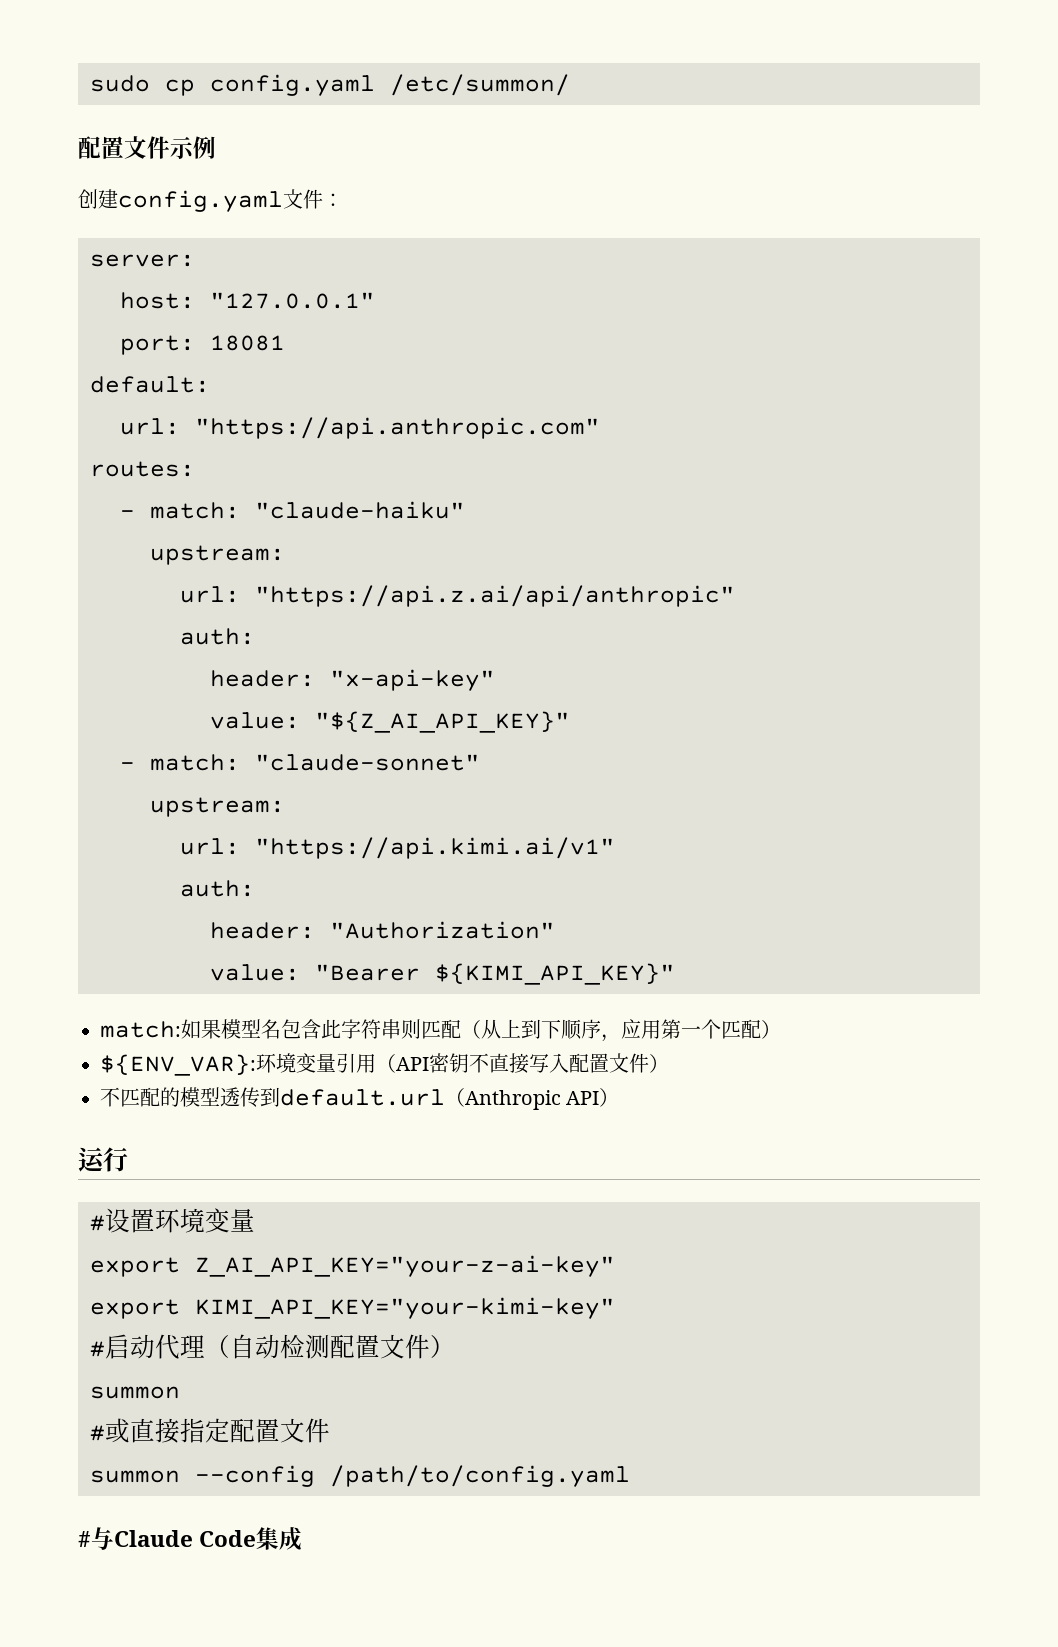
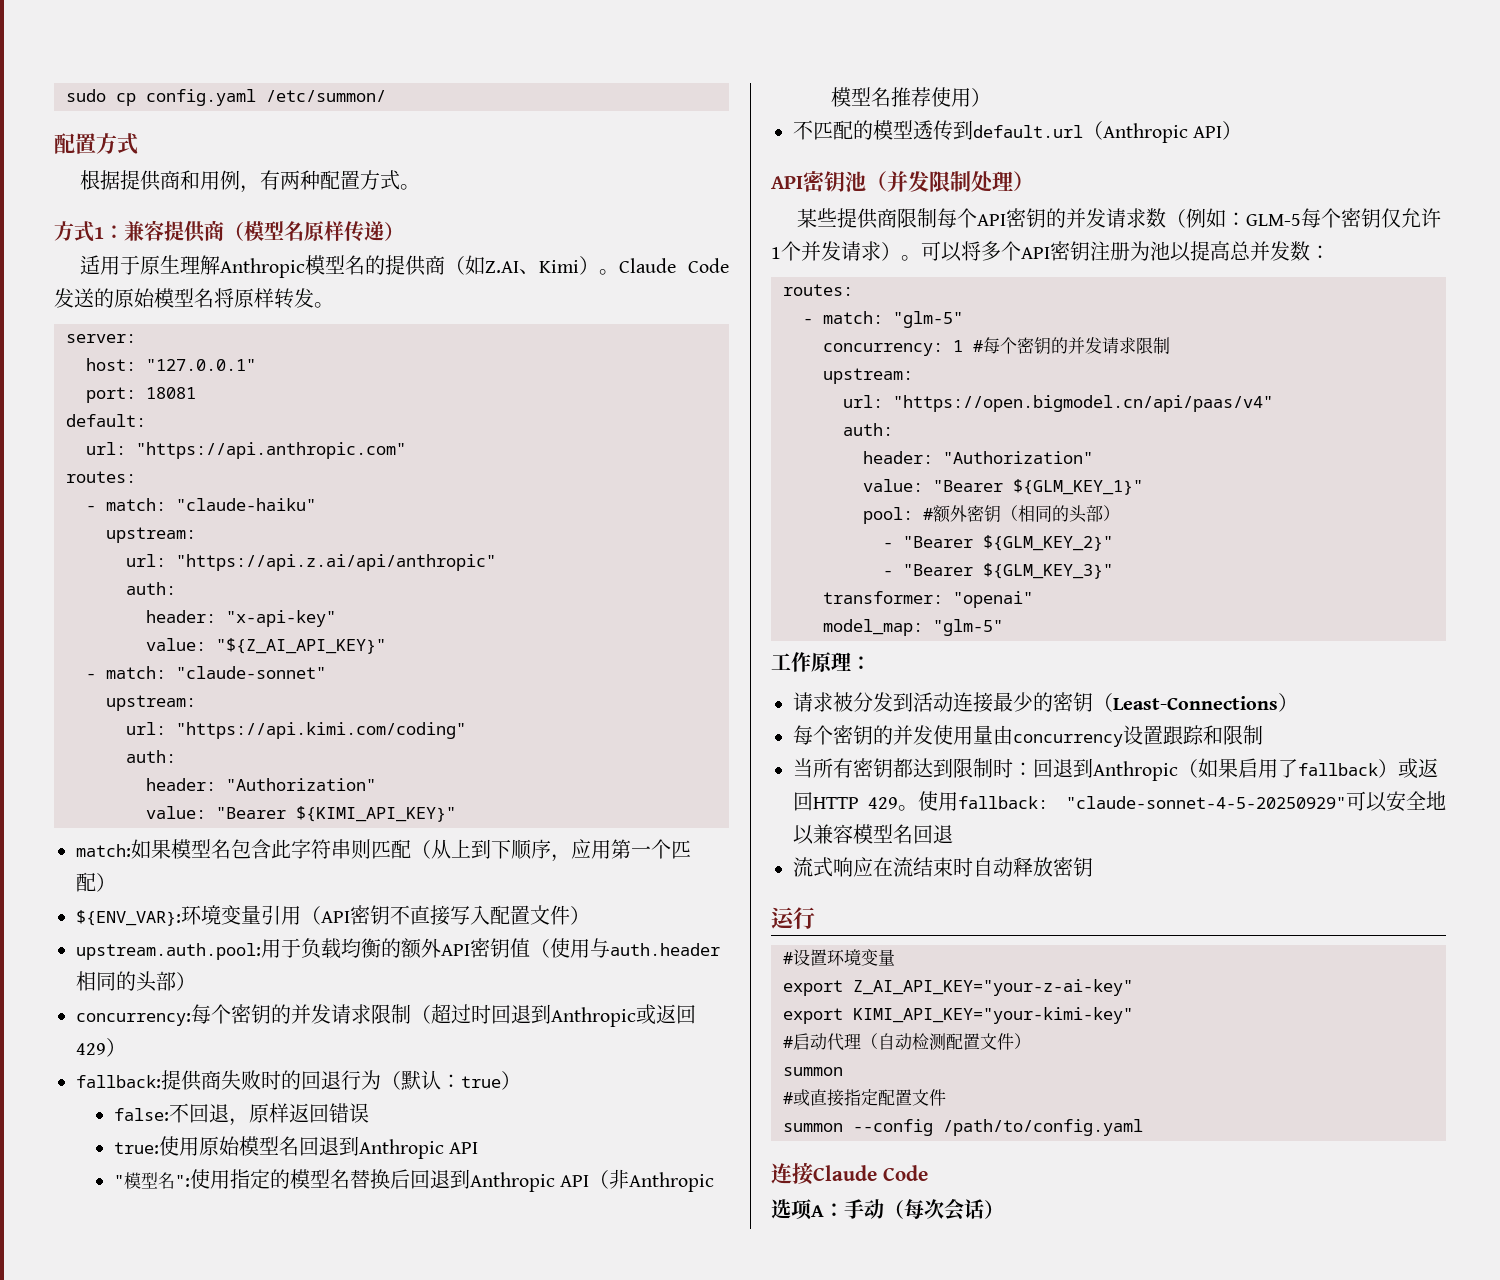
[124,136,216,159] [78,189,343,212] 文件示例 // 创建config.yaml文件： -> [96,133,138,155] [80,170,421,193] [54,220,404,243] [80,255,729,278] [54,288,334,309] 方式 // 根据提供商和用例，有两种配置方式。 // 方式1：兼容提供商（模型名原样传递） // 适用于原生理解Anthropic模型名的提供商（如Z.AI、Kimi）。Claude Code发送的原始模型名将原样转发。
[255,837,615,859] "https://api.kimi.ai/v1" -> [176,722,466,739] "https://api.kimi.com/coding"
(669, 1063) none -> [76,938,720,960] [76,971,196,992] [76,1004,696,1027] [76,1038,126,1057] [76,1070,521,1091] [113,1103,369,1126] [113,1136,478,1159] [113,1169,714,1192] [830,87,991,107] // upstream.auth.pool:用于负载均衡的额外API密钥值（使用与auth.header相同的头部） // concurrency:每个密钥的并发请求限制（超过时回退到Anthropic或返回429） // fallback:提供商失败时的回退行为（默认：true） // false:不回退，原样返回错误 // true:使用原始模型名回退到Anthropic API // "模型名":使用指定的模型名替换后回退到Anthropic API（非Anthropic模型名推荐使用）
(620, 1097) none -> [771,171,1034,192] [797,208,1442,229] [771,241,1330,262] [783,284,853,296] [803,311,963,328] [823,337,1170,356] [823,368,913,384] [843,395,1273,412] [843,423,893,436] [863,451,1093,464] [863,479,1143,495] [863,505,1120,524] [883,535,1113,551] [883,563,1113,579] [823,591,1033,608] [823,619,1003,636] [771,652,871,672] [793,692,1298,713] [793,725,1263,747] [793,758,1438,781] [793,791,1446,812] [793,824,953,845] [793,857,1093,877] // API密钥池（并发限制处理） // 某些提供商限制每个API密钥的并发请求数（例如：GLM-5每个密钥仅允许1个并发请求）。可以将多个API密钥注册为池以提高总并发数： // routes: // - match: "glm-5" // concurrency: 1 #每个密钥的并发请求限制 // upstream: // url: "https://open.bigmodel.cn/api/paas/v4" // auth: // header: "Authorization" // value: "Bearer ${GLM_KEY_1}" // pool: #额外密钥（相同的头部） // - "Bearer ${GLM_KEY_2}" // - "Bearer ${GLM_KEY_3}" // transformer: "openai" // model_map: "glm-5" // 工作原理： // 请求被分发到活动连接最少的密钥（Least-Connections） // 每个密钥的并发使用量由concurrency设置跟踪和限制 // 当所有密钥都达到限制时：回退到Anthropic（如果启用了fallback）或返回HTTP 429。使用fallback: "claude-sonnet-4-5-20250929"可以安全地以兼容模型名回退 // 流式响应在流结束时自动释放密钥
[78,1527,303,1551] #与Claude Code集成 -> [771,1162,928,1185] [771,1198,1004,1221] 连接Claude Code // 选项A：手动（每次会话）

